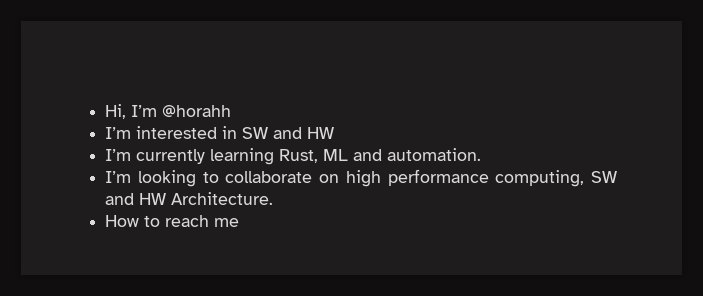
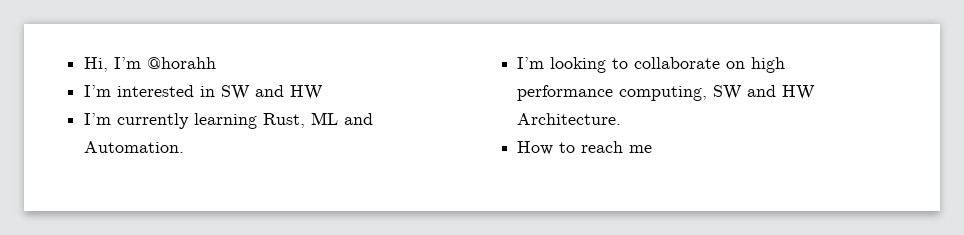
[387,148,482,161] automation. -> [84,141,185,153] Automation.

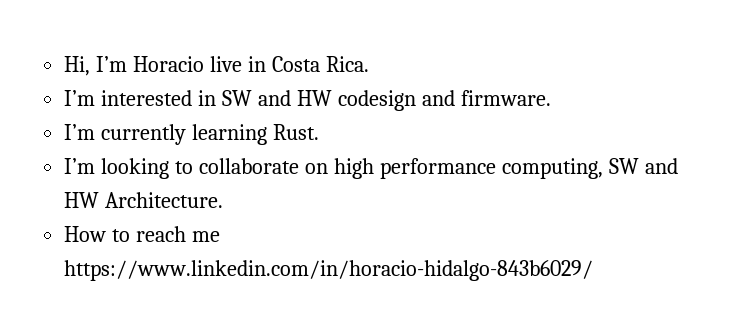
[147,57,217,69] @horahh -> [133,56,369,72] Horacio live in Costa Rica.
(324, 92) none -> [337,90,551,111] codesign and firmware.
[263,112,374,128] [84,141,185,153] Rust, ML and Automation. -> [273,124,320,140] Rust.
(653, 149) none -> [64,260,594,281] https://www.linkedin.com/in/horacio-hidalgo-843b6029/

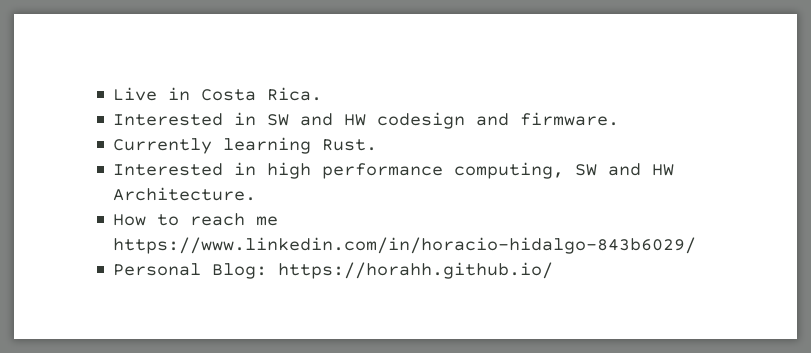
[64,56,243,76] Hi, I’m Horacio live -> [113,87,158,101] Live
[64,90,193,106] I’m interested -> [113,113,224,126] Interested
[64,124,187,145] I’m currently -> [113,138,213,154] Currently
[64,158,328,179] I’m looking to collaborate on -> [113,162,257,176] Interested in
(594, 270) none -> [113,262,554,279] // Personal Blog: https://horahh.github.io/

